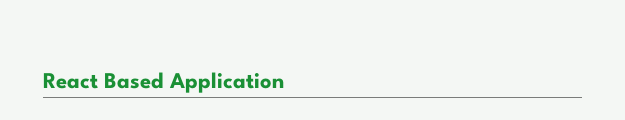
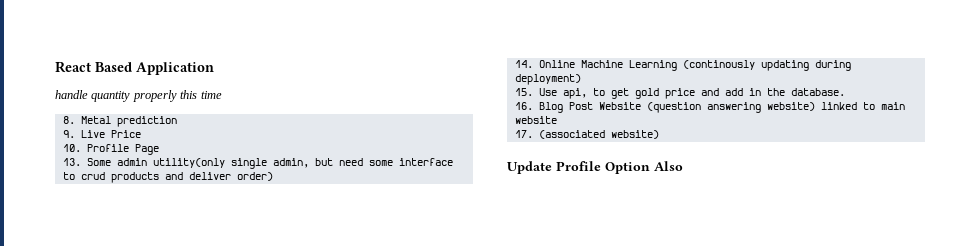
(285, 82) none -> [55,90,222,102] [62,116,177,127] [62,130,141,138] [62,144,159,155] [62,158,453,169] [62,172,273,183] [514,60,851,71] [514,74,581,85] [514,88,845,99] [514,102,905,113] [514,116,557,124] [514,130,659,139] [507,161,683,174] // handle quantity properly this time // 8. Metal prediction // 9. Live Price // 10. Profile Page // 13. Some admin utility(only single admin, but need some interface to crud products and deliver order) // 14. Online Machine Learning (continously updating during deployment) // 15. Use api, to get gold price and add in the database. // 16. Blog Post Website (question answering website) linked to main website // 17. (associated website) // Update Profile Option Also

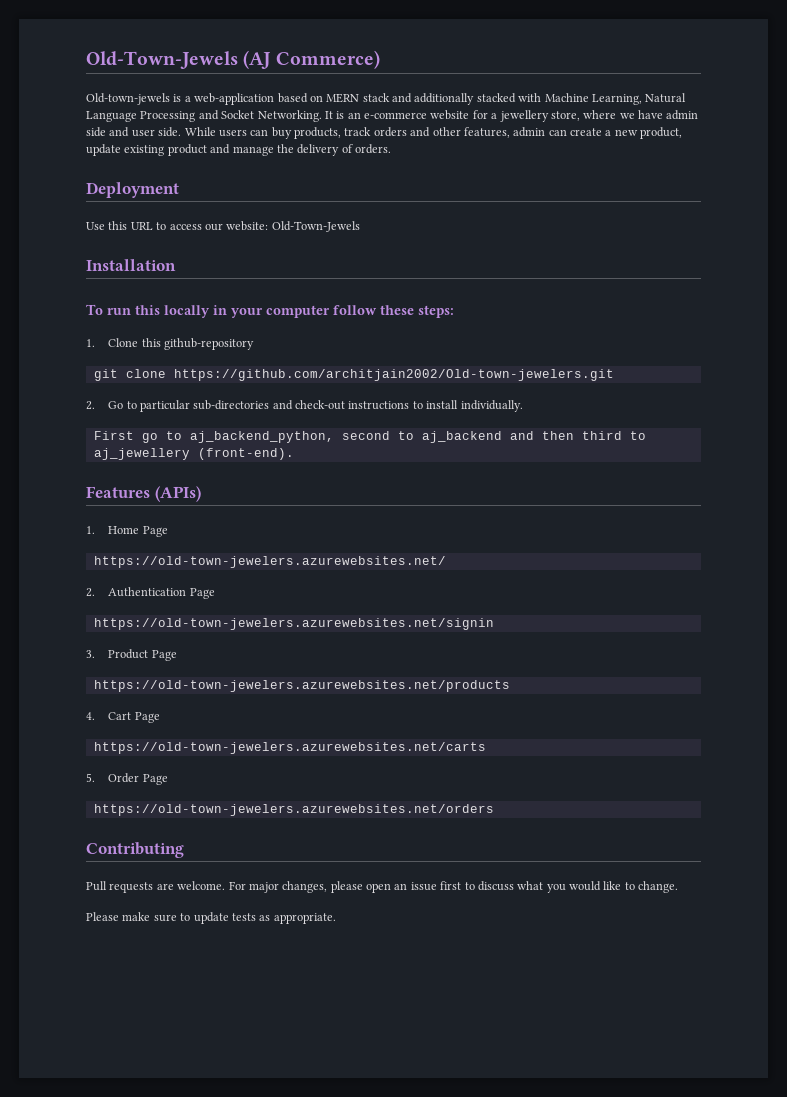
[55,61,214,75] [55,90,222,102] [62,116,177,127] [62,130,141,138] [62,144,159,155] [62,158,453,169] [62,172,273,183] [514,60,851,71] [514,74,581,85] [514,88,845,99] [514,102,905,113] [514,116,557,124] [514,130,659,139] [507,161,683,174] React Based Application // handle quantity properly this time // 8. Metal prediction // 9. Live Price // 10. Profile Page // 13. Some admin utility(only single admin, but need some interface to crud products and deliver order) // 14. Online Machine Learning (continously updating during deployment) // 15. Use api, to get gold price and add in the database. // 16. Blog Post Website (question answering website) linked to main website // 17. (associated website) // Update Profile Option Also -> [86,50,380,69] [86,93,687,105] [86,110,699,122] [86,127,683,139] [86,144,391,156] [86,182,179,198] [86,221,360,232] [86,259,176,271] [86,304,454,318] [86,338,254,350] [93,369,614,381] [86,400,523,412] [93,431,646,443] [93,448,294,460] [86,486,201,502] [86,526,168,537] [93,556,446,568] [86,587,215,599] [93,618,494,630] [86,649,177,661] [93,680,510,692] [86,712,160,723] [93,742,486,754] [86,773,168,785] [93,804,494,816] [86,842,184,858] [86,881,679,893] [86,912,336,924] Old-Town-Jewels (AJ Commerce) // Old-town-jewels is a web-application based on MERN stack and additionally stacked with Machine Learning, Natural Language Processing and Socket Networking. It is an e-commerce website for a jewellery store, where we have admin side and user side. While users can buy products, track orders and other features, admin can create a new product, update existing product and manage the delivery of orders. // Deployment // Use this URL to access our website: Old-Town-Jewels // Installation // To run this locally in your computer follow these steps: // 1. Clone this github-repository // git clone https://github.com/architjain2002/Old-town-jewelers.git // 2. Go to particular sub-directories and check-out instructions to install individually. // First go to aj_backend_python, second to aj_backend and then third to aj_jewellery (front-end). // Features (APIs) // 1. Home Page // https://old-town-jewelers.azurewebsites.net/ // 2. Authentication Page // https://old-town-jewelers.azurewebsites.net/signin // 3. Product Page // https://old-town-jewelers.azurewebsites.net/products // 4. Cart Page // https://old-town-jewelers.azurewebsites.net/carts // 5. Order Page // https://old-town-jewelers.azurewebsites.net/orders // Contributing // Pull requests are welcome. For major changes, please open an issue first to discuss what you would like to change. // Please make sure to update tests as appropriate.

